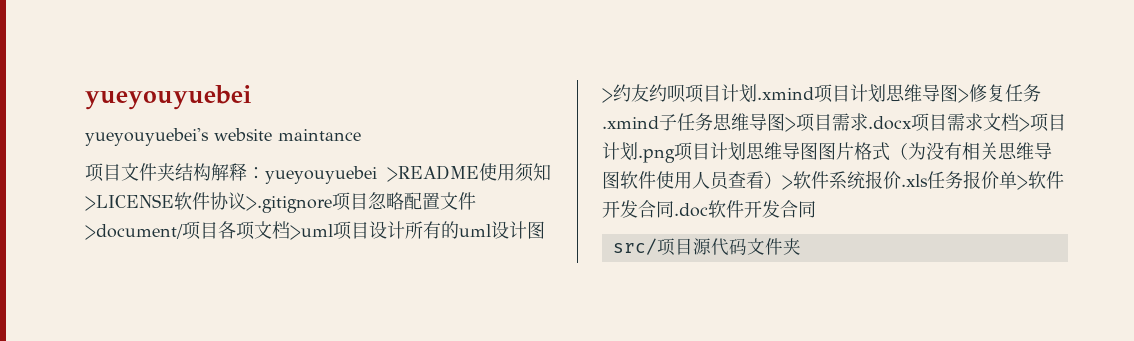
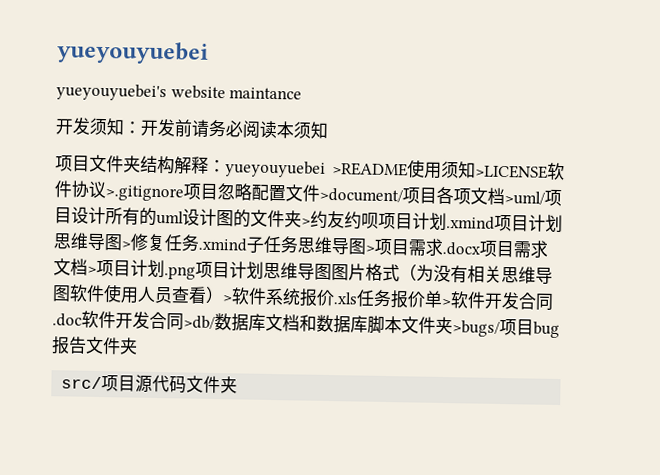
(361, 135) none -> [55,117,329,139] // 开发须知：开发前请务必阅读本须知
[290,224,333,240] >uml -> [504,191,545,205] >uml/
(545, 230) none -> [233,209,302,228] 的文件夹
(816, 209) none -> [183,312,560,339] [51,336,138,355] >db/数据库文档和数据库脚本文件夹>bugs/项目bug报告文件夹

